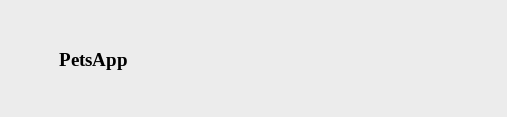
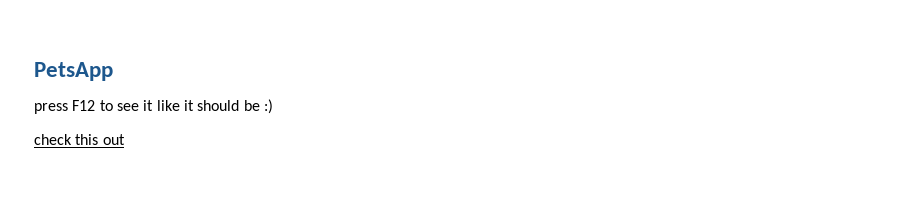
(128, 61) none -> [34,99,273,114] [34,134,125,145] // press F12 to see it like it should be :) // check this out

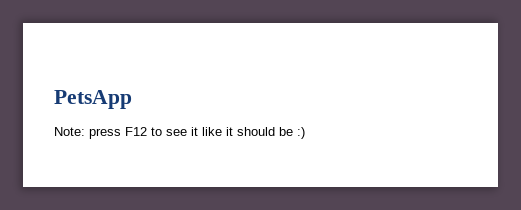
(113, 71) none -> [54,127,85,136] Note:
[34,134,125,145] // check this out -> (305, 133) none

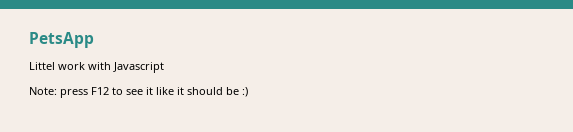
(132, 99) none -> [29,62,164,73] // Littel work with Javascript

